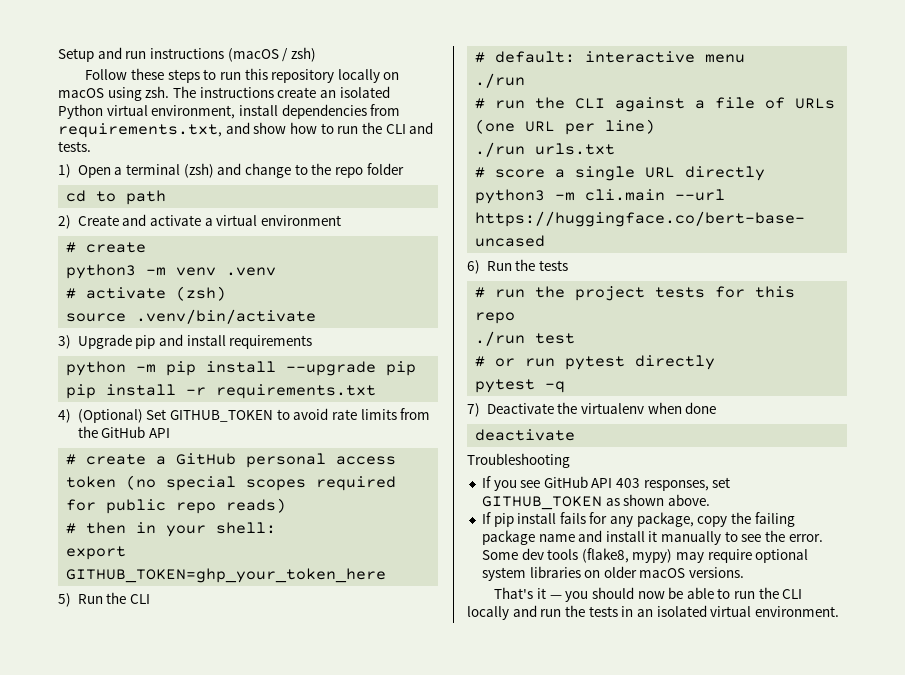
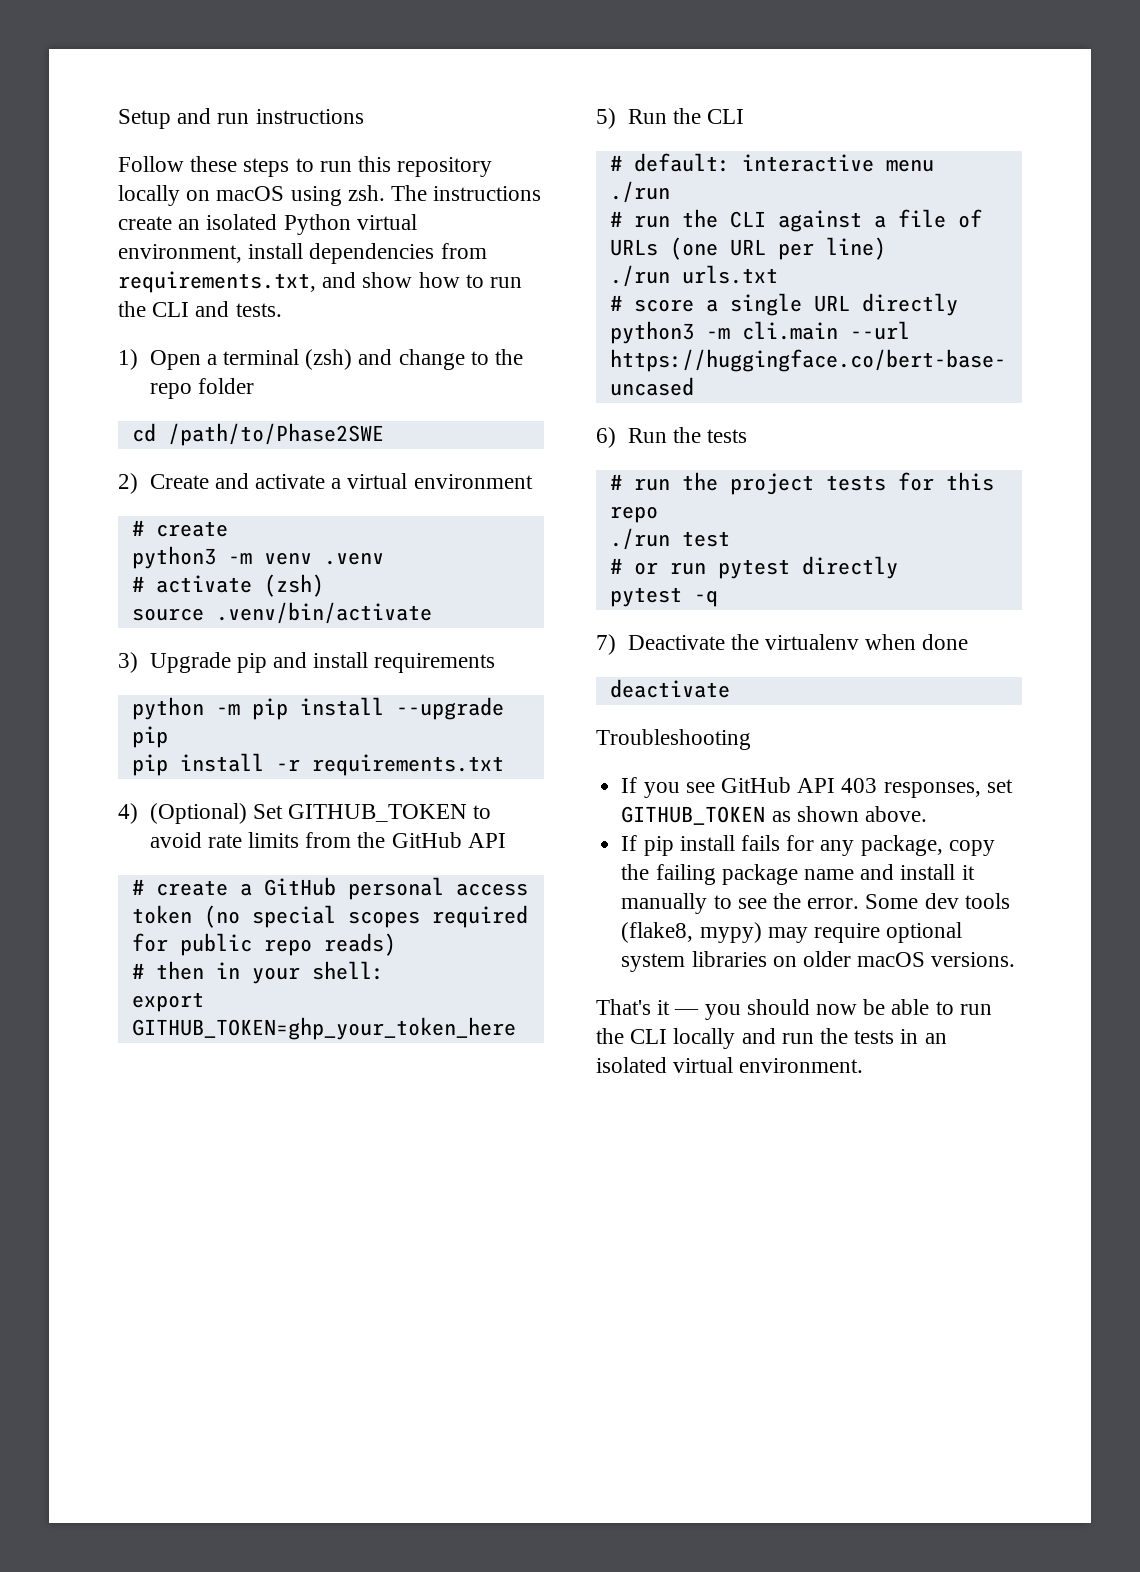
[227,47,316,62] (macOS / zsh) -> (364, 116) none
[96,190,167,205] to path -> [167,423,384,446] /path/to/Phase2SWE

